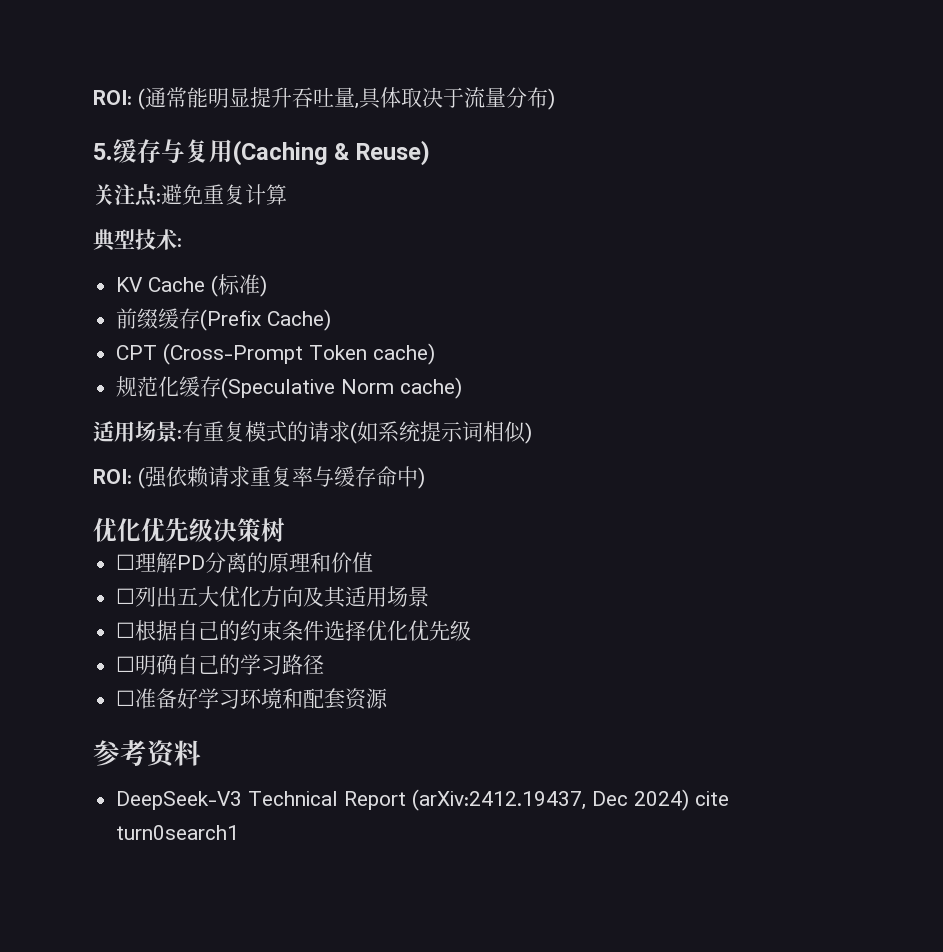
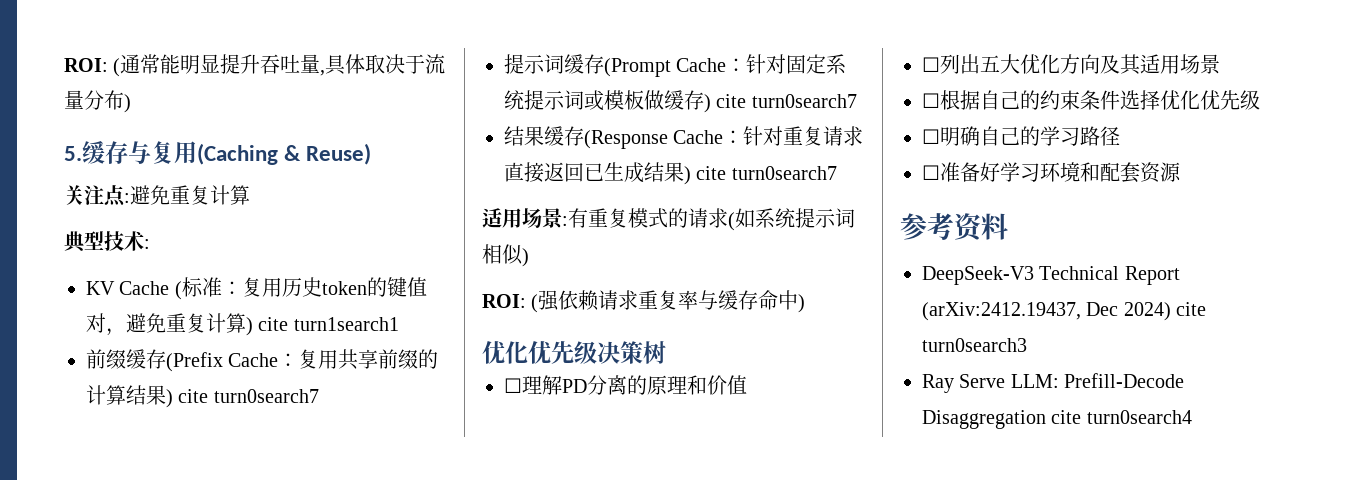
[260,275,268,297] ) -> [221,277,427,297] [86,313,399,336] ：复用历史token的键值对，避免重复计算) cite turn1search1
[267,309,332,331] [116,343,436,365] [116,376,463,399] Cache) // CPT (Cross-Prompt Token cache) // 规范化缓存(Speculative Norm cache) -> [228,349,439,370] [86,385,319,408] [504,54,847,77] [504,90,857,113] [504,126,864,149] [504,162,837,185] Cache：复用共享前缀的计算结果) cite turn0search7 // 提示词缓存(Prompt Cache：针对固定系统提示词或模板做缓存) cite turn0search7 // 结果缓存(Response Cache：针对重复请求直接返回已生成结果) cite turn0search7
[116,825,240,840] turn0search1 -> [922,338,1027,352] [922,373,1185,393] [922,410,1192,429] turn0search3 // Ray Serve LLM: Prefill-Decode Disaggregation cite turn0search4

